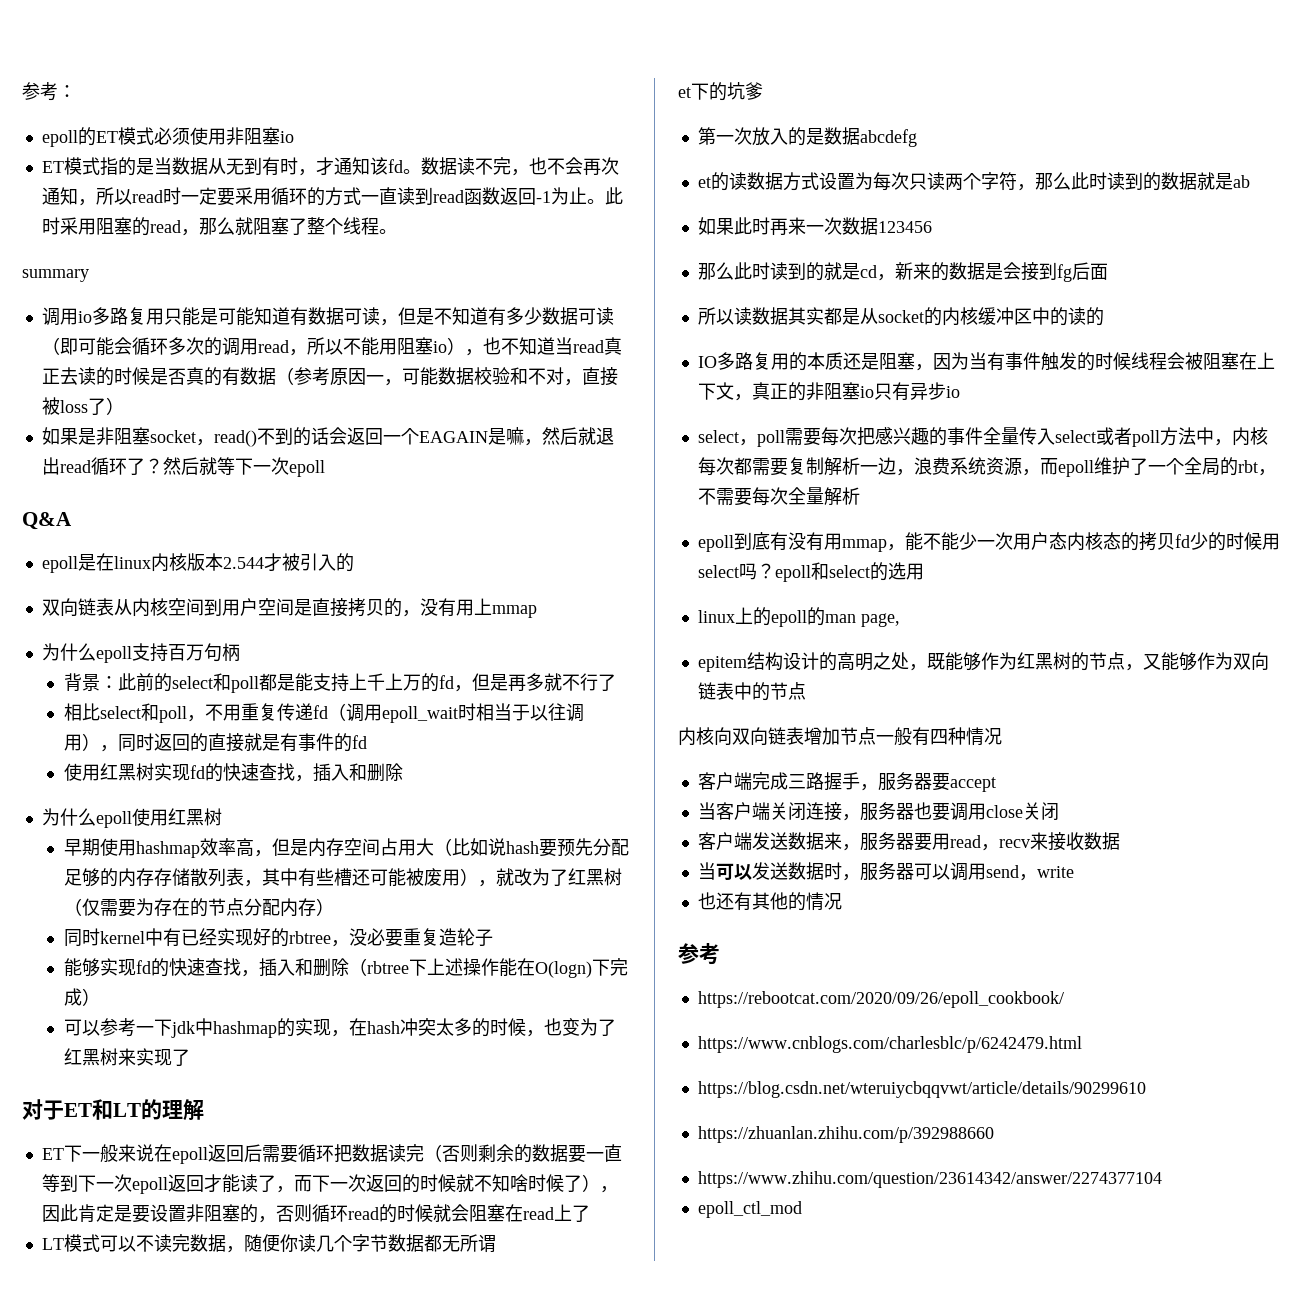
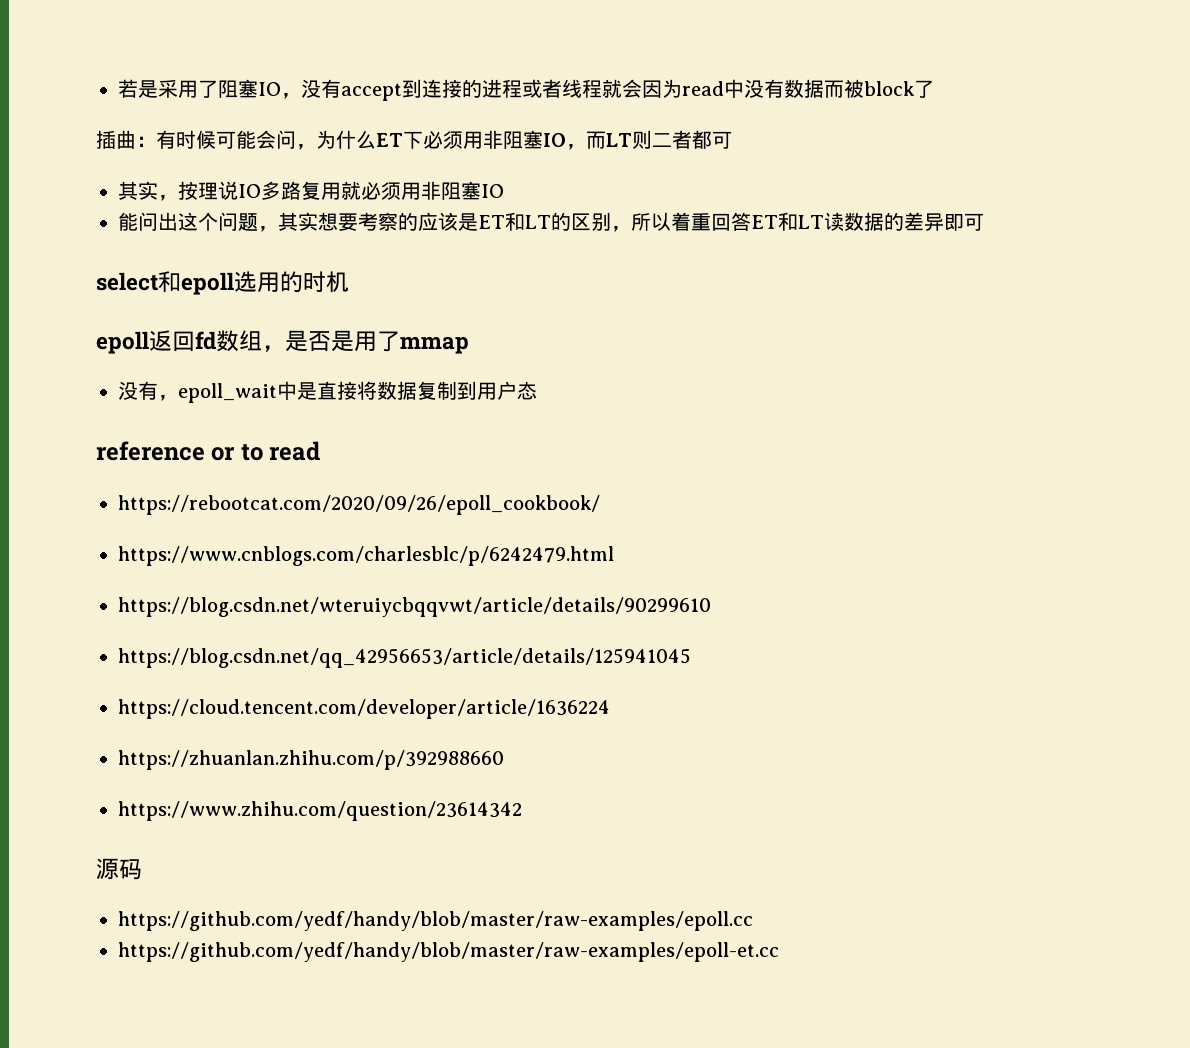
[22,82,76,101] [41,127,294,147] [41,157,619,176] [41,187,623,206] [41,217,397,236] [22,269,89,282] [41,307,614,326] [41,337,622,356] [41,367,618,386] [41,397,124,415] [41,427,614,447] [41,457,325,477] [22,512,72,530] [41,553,354,573] [41,598,537,618] [41,643,240,663] [63,673,616,693] [63,703,584,723] [63,733,367,752] [63,763,403,782] [41,808,222,828] [63,838,629,858] [63,868,622,887] [63,898,334,917] [63,928,493,947] [63,958,628,978] [63,988,100,1006] [63,1018,616,1038] [63,1048,190,1066] [22,1099,204,1121] [41,1144,622,1164] [41,1174,618,1194] [41,1204,590,1223] [41,1234,496,1253] [678,82,763,101] [697,127,917,147] [697,172,1250,191] [697,217,932,236] [697,262,1108,282] [697,307,1104,326] [697,352,1275,371] [697,382,960,401] [697,427,1268,447] [697,457,1276,477] [697,487,860,506] [697,532,1280,552] [697,562,924,582] [697,607,900,627] [697,652,1269,672] [697,682,806,701] [678,727,1002,746] [697,772,996,792] [697,802,1059,821] [697,832,1120,851] [697,862,1074,881] [697,892,842,911] [678,943,720,965] 参考： // epoll的ET模式必须使用非阻塞io // ET模式指的是当数据从无到有时，才通知该fd。数据读不完，也不会再次通知，所以read时一定要采用循环的方式一直读到read函数返回-1为止。此时采用阻塞的read，那么就阻塞了整个线程。 // summary // 调用io多路复用只能是可能知道有数据可读，但是不知道有多少数据可读（即可能会循环多次的调用read，所以不能用阻塞io），也不知道当read真正去读的时候是否真的有数据（参考原因一，可能数据校验和不对，直接被loss了） // 如果是非阻塞socket，read()不到的话会返回一个EAGAIN是嘛，然后就退出read循环了？然后就等下一次epoll // Q&A // epoll是在linux内核版本2.544才被引入的 // 双向链表从内核空间到用户空间是直接拷贝的，没有用上mmap // 为什么epoll支持百万句柄 // 背景：此前的select和poll都是能支持上千上万的fd，但是再多就不行了 // 相比select和poll，不用重复传递fd（调用epoll_wait时相当于以往调用），同时返回的直接就是有事件的fd // 使用红黑树实现fd的快速查找，插入和删除 // 为什么epoll使用红黑树 // 早期使用hashmap效率高，但是内存空间占用大（比如说hash要预先分配足够的内存存储散列表，其中有些槽还可能被废用），就改为了红黑树（仅需要为存在的节点分配内存） // 同时kernel中有已经实现好的rbtree，没必要重复造轮子 // 能够实现fd的快速查找，插入和删除（rbtree下上述操作能在O(logn)下完成） // 可以参考一下jdk中hashmap的实现，在hash冲突太多的时候，也变为了红黑树来实现了 // 对于ET和LT的理解 // ET下一般来说在epoll返回后需要循环把数据读完（否则剩余的数据要一直等到下一次epoll返回才能读了，而下一次返回的时候就不知啥时候了），因此肯定是要设置非阻塞的，否则循环read的时候就会阻塞在read上了 // LT模式可以不读完数据，随便你读几个字节数据都无所谓 // et下的坑爹 // 第一次放入的是数据abcdefg // et的读数据方式设置为每次只读两个字符，那么此时读到的数据就是ab // 如果此时再来一次数据123456 // 那么此时读到的就是cd，新来的数据是会接到fg后面 // 所以读数据其实都是从socket的内核缓冲区中的读的 // IO多路复用的本质还是阻塞，因为当有事件触发的时候线程会被阻塞在上下文，真正的非阻塞io只有异步io // select，poll需要每次把感兴趣的事件全量传入select或者poll方法中，内核每次都需要复制解析一边，浪费系统资源，而epoll维护了一个全局的rbt，不需要每次全量解析 // epoll到底有没有用mmap，能不能少一次用户态内核态的拷贝fd少的时候用select吗？epoll和select的选用 // linux上的epoll的man page, // epitem结构设计的高明之处，既能够作为红黑树的节点，又能够作为双向链表中的节点 // 内核向双向链表增加节点一般有四种情况 // 客户端完成三路握手，服务器要accept // 当客户端关闭连接，服务器也要调用close关闭 // 客户端发送数据来，服务器要用read，recv来接收数据 // 当可以发送数据时，服务器可以调用send，write // 也还有其他的情况 // 参考 -> [118,79,934,101] [96,130,732,150] [118,181,504,201] [118,212,984,232] [96,271,349,295] [96,330,469,354] [118,381,537,403] [96,441,321,461] 若是采用了阻塞IO，没有accept到连接的进程或者线程就会因为read中没有数据而被block了 // 插曲：有时候可能会问，为什么ET下必须用非阻塞IO，而LT则二者都可 // 其实，按理说IO多路复用就必须用非阻塞IO // 能问出这个问题，其实想要考察的应该是ET和LT的区别，所以着重回答ET和LT读数据的差异即可 // select和epoll选用的时机 // epoll返回fd数组，是否是用了mmap // 没有，epoll_wait中是直接将数据复制到用户态 // reference or to read
(1146, 1089) none -> [118,648,691,668] [118,699,610,719] // https://blog.csdn.net/qq_42956653/article/details/125941045 // https://cloud.tencent.com/developer/article/1636224
[697,1171,1162,1188] [697,1201,802,1218] https://www.zhihu.com/question/23614342/answer/2274377104 // epoll_ctl_mod -> [118,801,522,821] [96,858,142,880] [118,911,753,931] [118,942,779,962] https://www.zhihu.com/question/23614342 // 源码 // https://github.com/yedf/handy/blob/master/raw-examples/epoll.cc // https://github.com/yedf/handy/blob/master/raw-examples/epoll-et.cc

